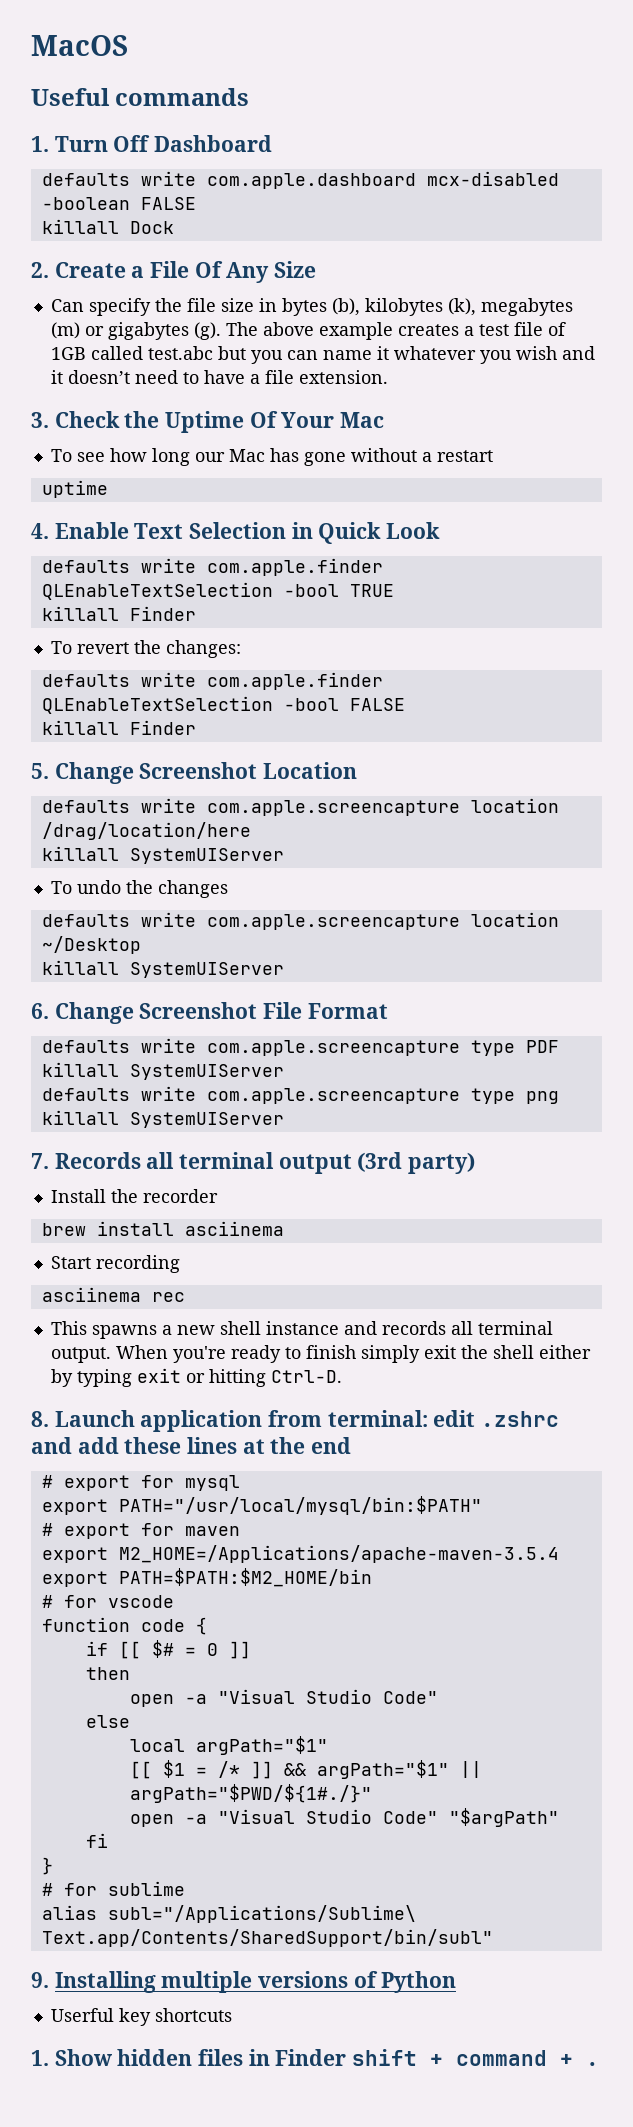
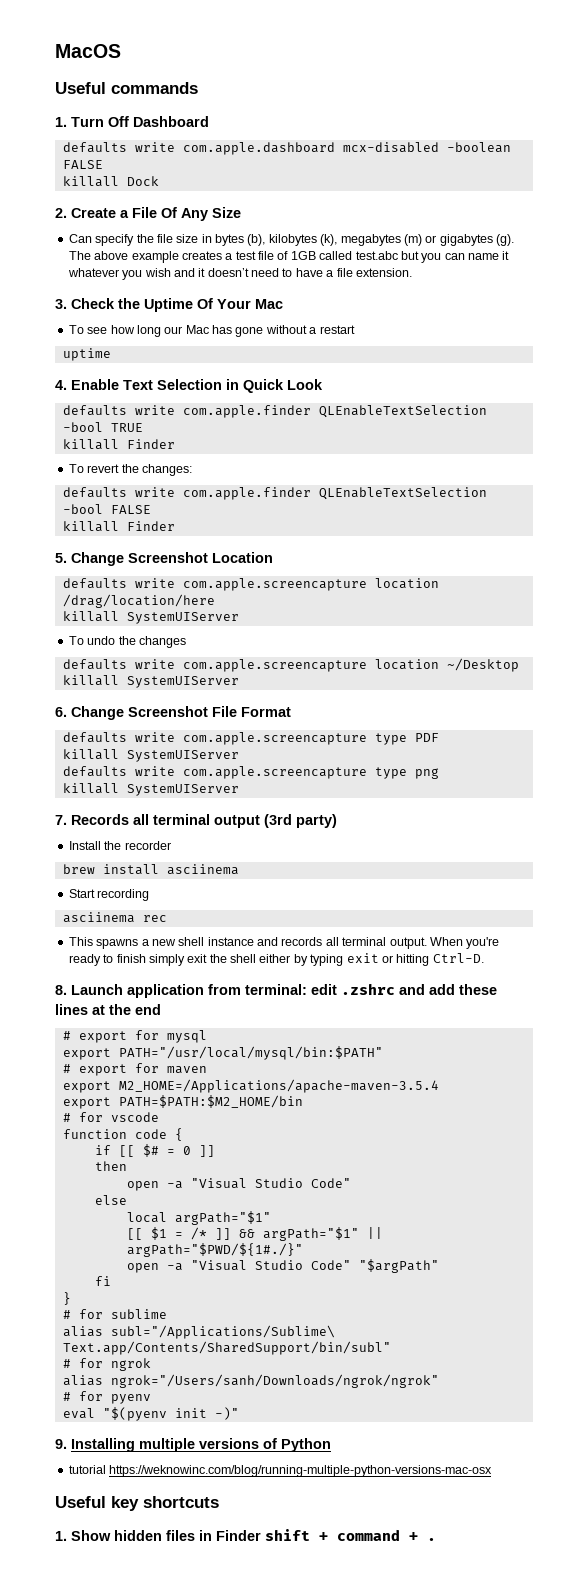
(493, 1938) none -> [62,1358,151,1371] [62,1374,439,1388] [62,1391,151,1404] [62,1407,239,1421] // # for ngrok // alias ngrok="/Users/sanh/Downloads/ngrok/ngrok" // # for pyenv // eval "$(pyenv init -)"
[50,2008,114,2022] Userful -> [68,1465,493,1477] [55,1496,106,1508] tutorial https://weknowinc.com/blog/running-multiple-python-versions-mac-osx // Useful

